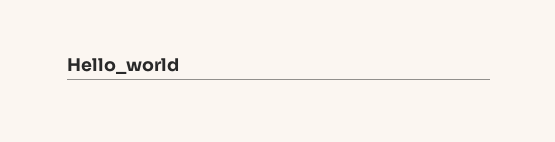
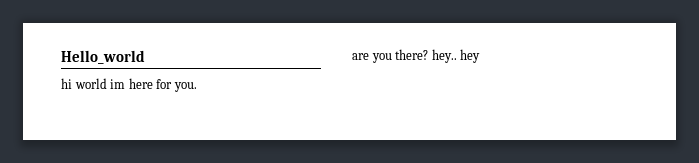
(179, 66) none -> [61,78,197,92] [352,49,481,63] // hi world im here for you. // are you there? hey.. hey

